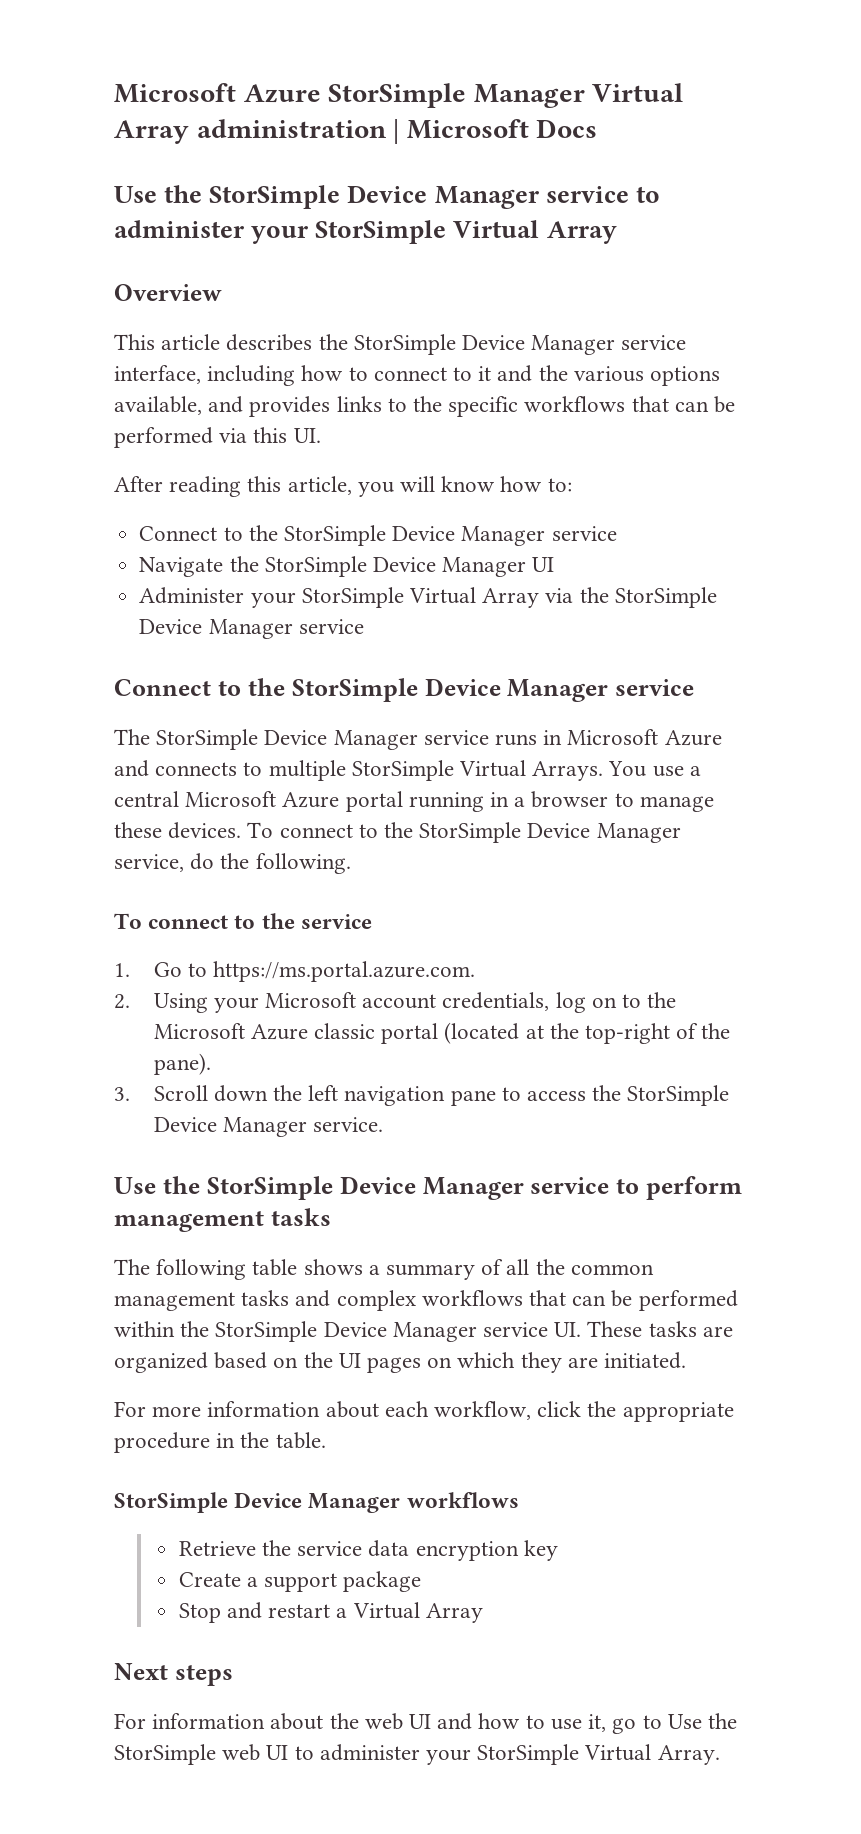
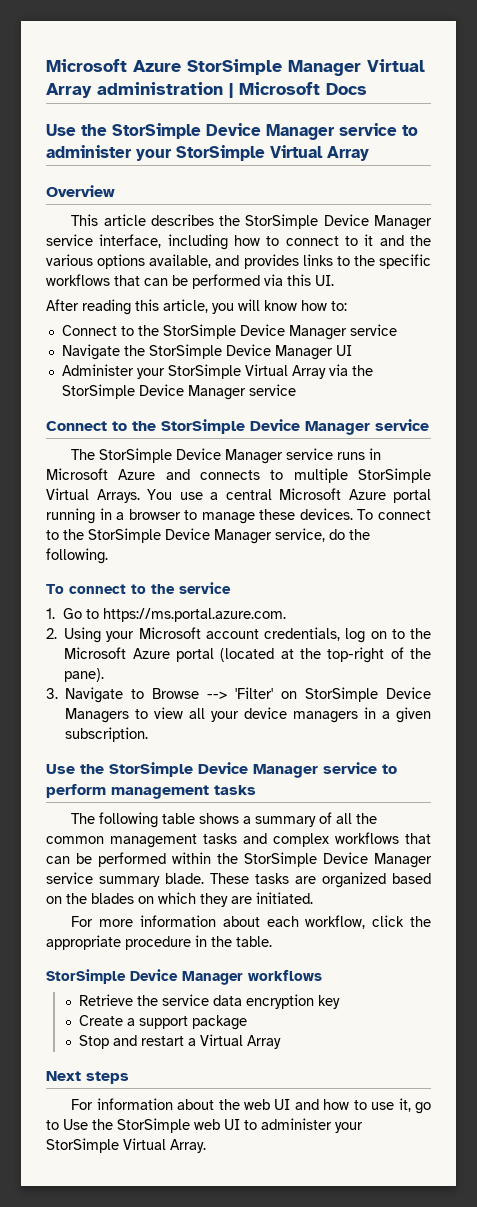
[313,1023,375,1039] classic -> (170, 653) none
[153,1085,730,1106] [153,1117,383,1137] Scroll down the left navigation pane to access the StorSimple Device Manager service. -> [65,687,431,703] [65,707,432,723] [65,727,149,742] Navigate to Browse --> 'Filter' on StorSimple Device Managers to view all your device managers in a given subscription.
[554,1322,582,1337] UI. -> [99,873,204,887] summary blade.
[338,1353,422,1373] UI pages -> [91,893,134,904] blades

